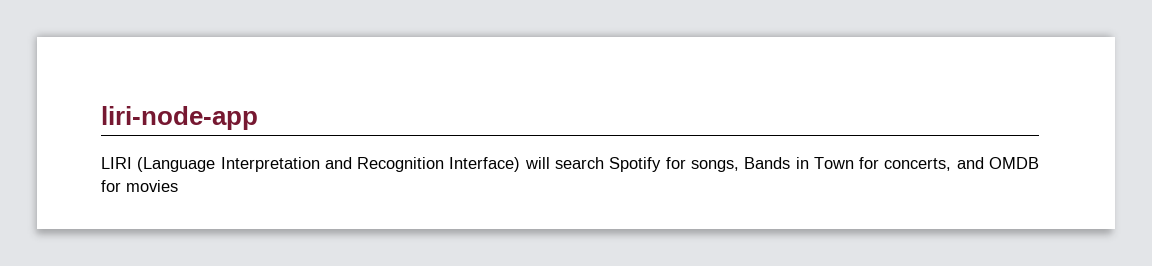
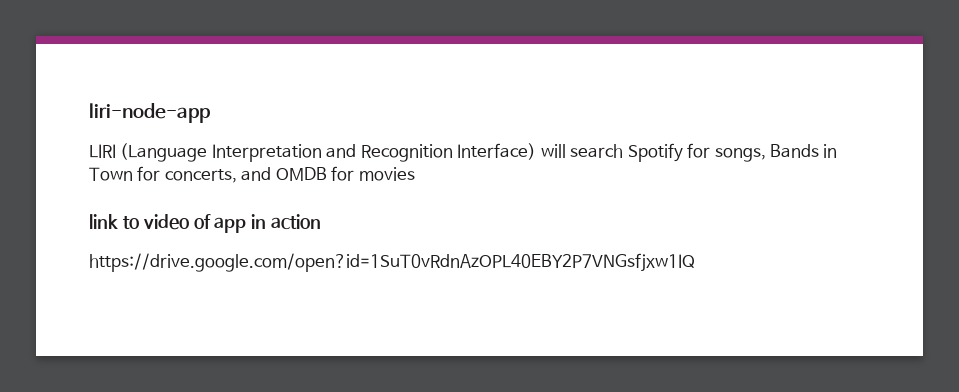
(178, 186) none -> [89,214,322,233] [89,253,695,272] // link to video of app in action // https://drive.google.com/open?id=1SuT0vRdnAzOPL40EBY2P7VNGsfjxw1IQ

